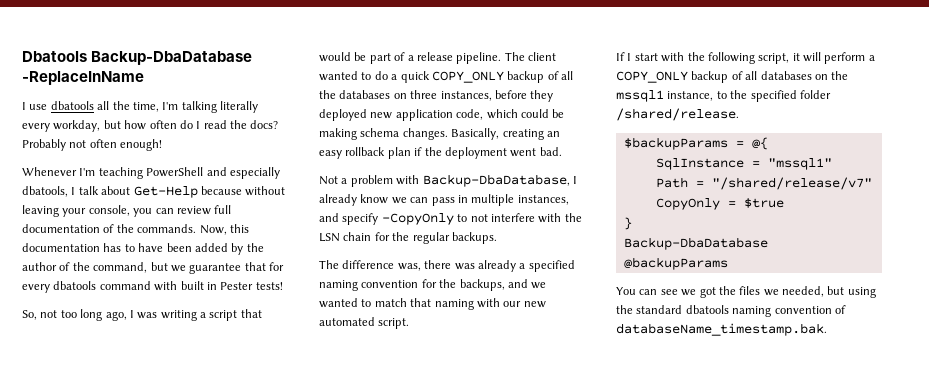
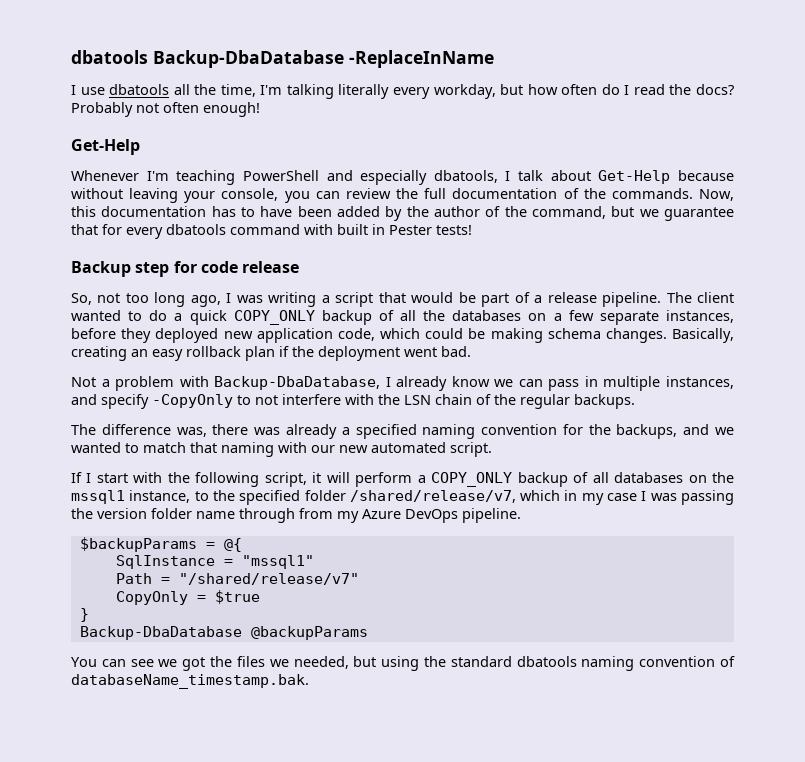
[22,51,87,62] Dbatools -> [71,50,148,64] dbatools
(163, 145) none -> [71,139,140,155] // Get-Help
(211, 210) none -> [396,188,419,199] the
(283, 286) none -> [71,261,300,277] // Backup step for code release
[410,90,438,99] three -> [553,310,659,325] a few separate
[374,232,390,241] for -> [476,394,491,405] of
[616,108,739,121] /shared/release. -> [349,490,734,505] [71,508,521,523] /shared/release/v7, which in my case I was passing the version folder name through from my Azure DevOps pipeline.

